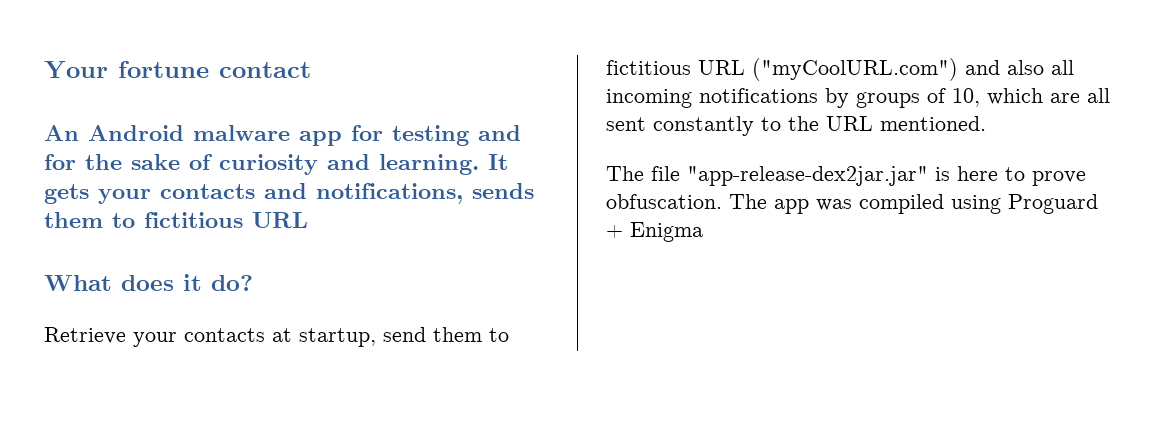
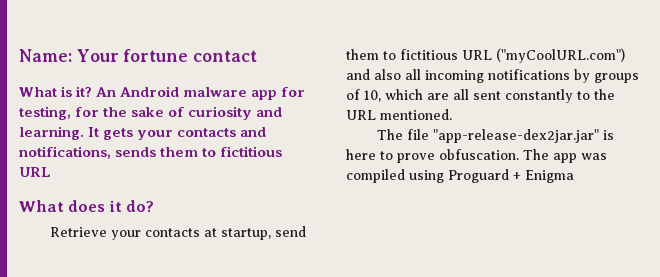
(44, 70) none -> [19,49,72,62] Name:
(311, 70) none -> [19,86,93,97] What is it?
[392,125,521,146] testing and -> [19,106,71,120] testing,

